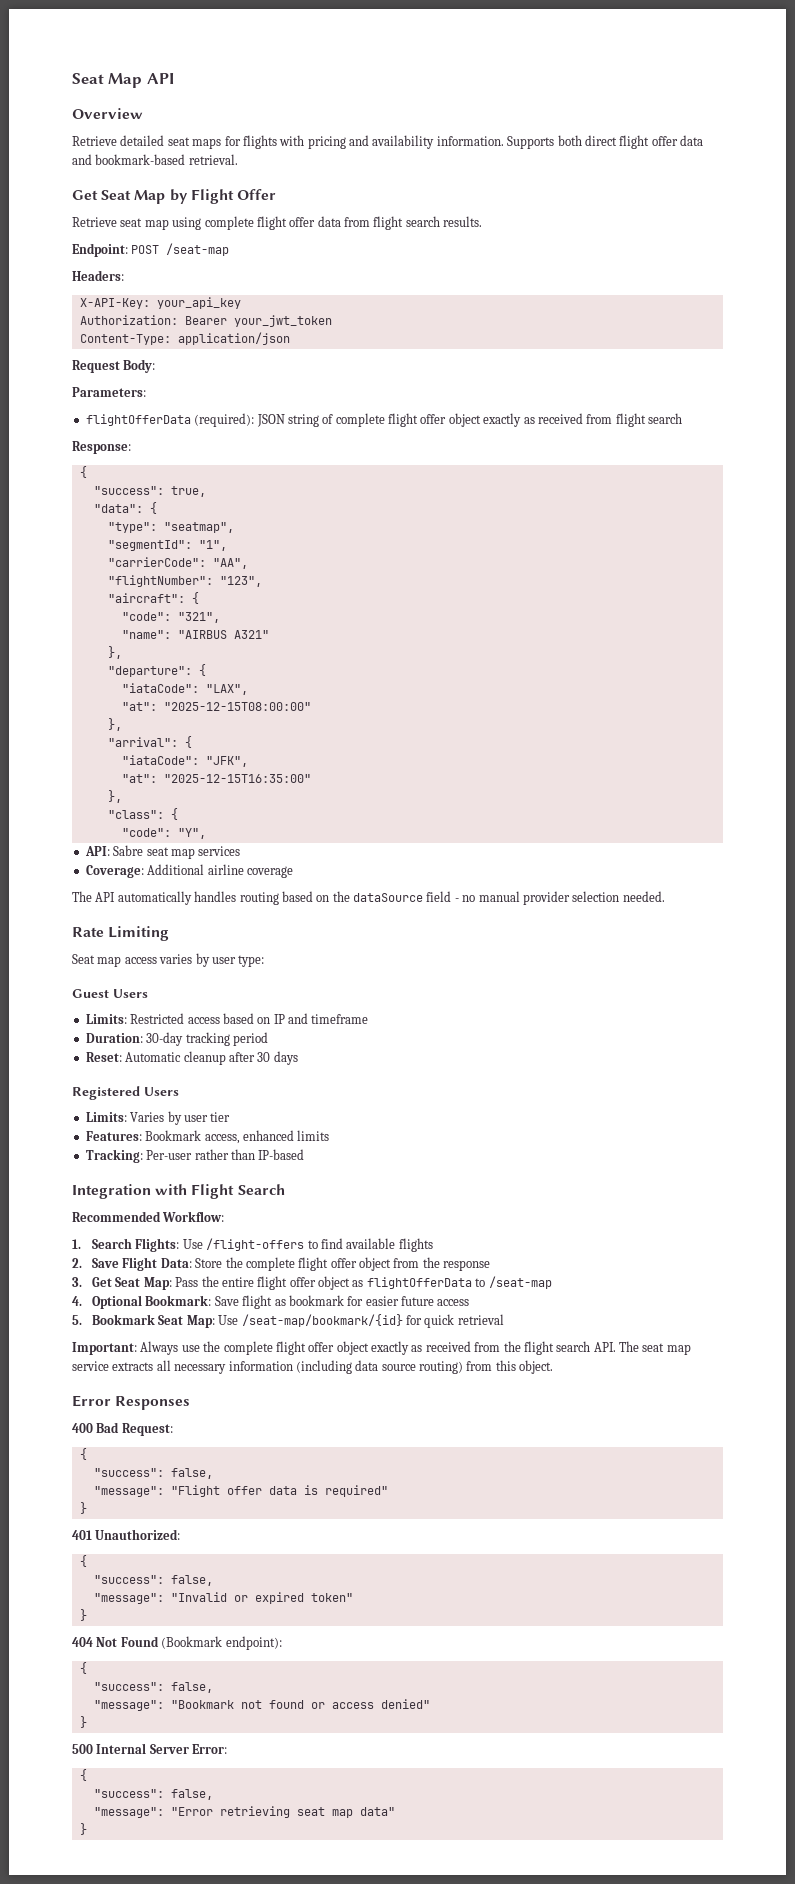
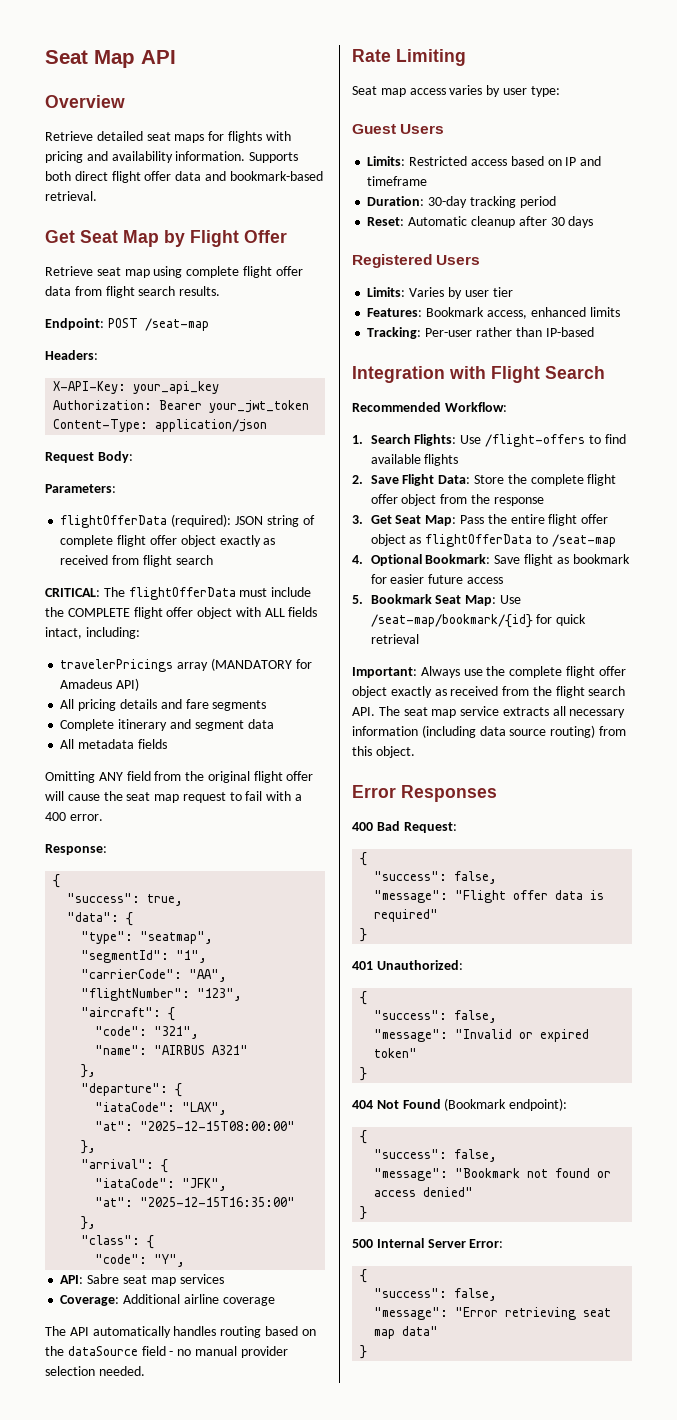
(682, 418) none -> [45,587,312,600] [45,607,318,619] [45,627,140,639] [60,658,312,672] [60,678,140,691] [60,699,267,711] [60,719,274,731] [60,739,167,749] [45,771,314,783] [45,791,303,803] [45,812,103,821] // CRITICAL: The flightOfferData must include the COMPLETE flight offer object with ALL fields intact, including: // travelerPricings array (MANDATORY for Amadeus API) // All pricing details and fare segments // Complete itinerary and segment data // All metadata fields // Omitting ANY field from the original flight offer will cause the seat map request to fail with a 400 error.

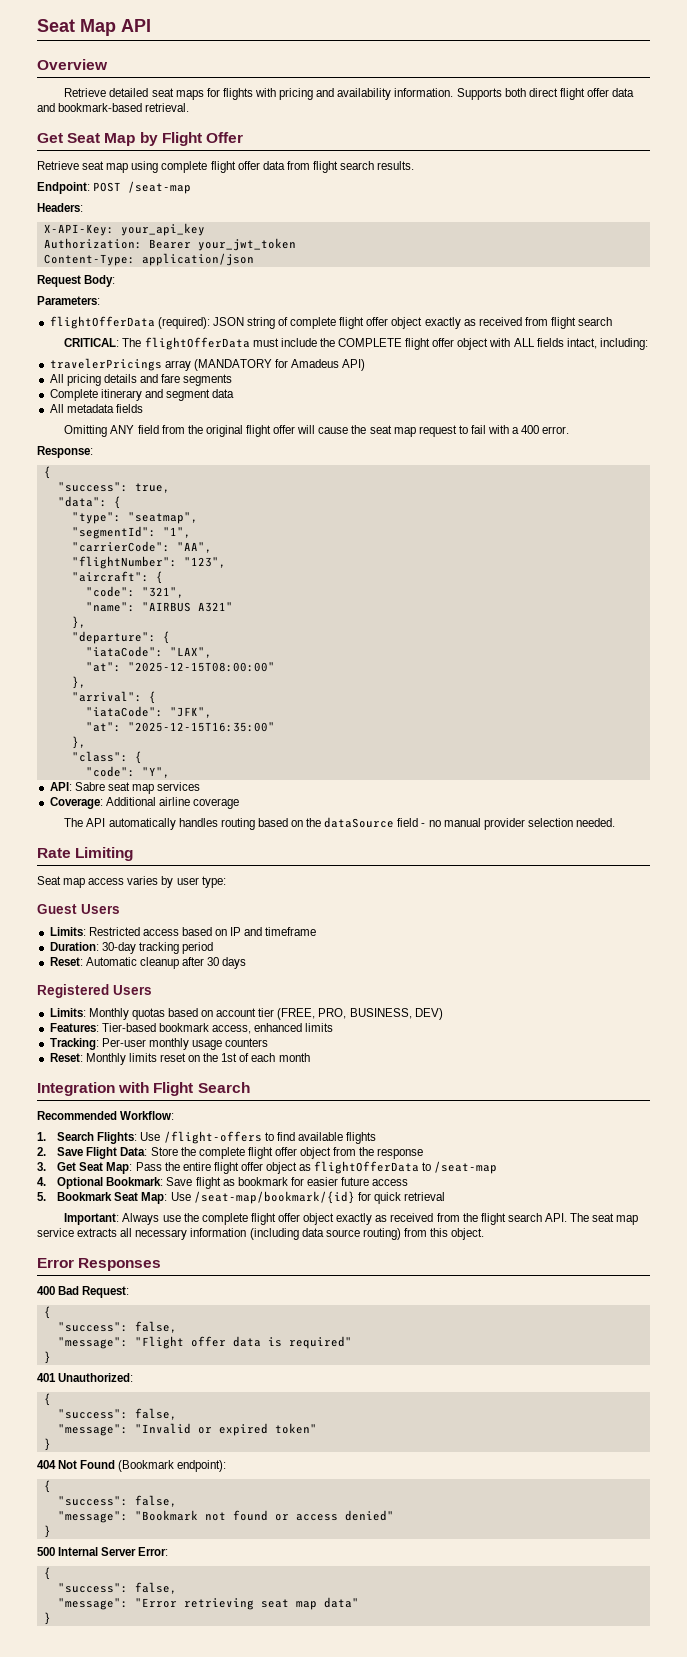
[409,287,513,299] Varies by user tier -> [88,1008,443,1020] Monthly quotas based on account tier (FREE, PRO, BUSINESS, DEV)
[426,307,485,317] Bookmark -> [101,1023,209,1032] Tier-based bookmark
[475,327,594,337] rather than IP-based -> [148,1038,269,1050] [49,1053,310,1065] monthly usage counters // Reset: Monthly limits reset on the 1st of each month

